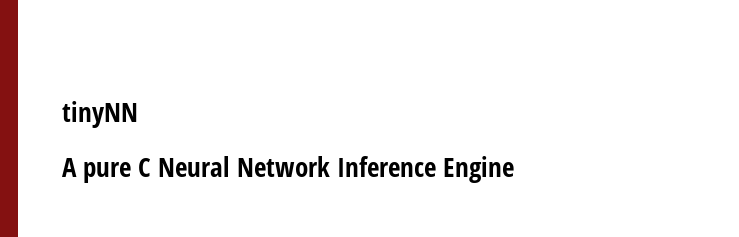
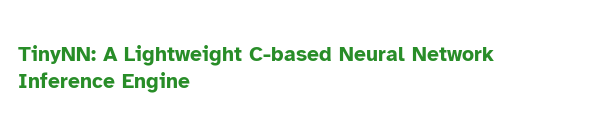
[62,101,138,128] [62,158,152,183] tinyNN // A pure C -> [18,45,332,66] TinyNN: A Lightweight C-based

